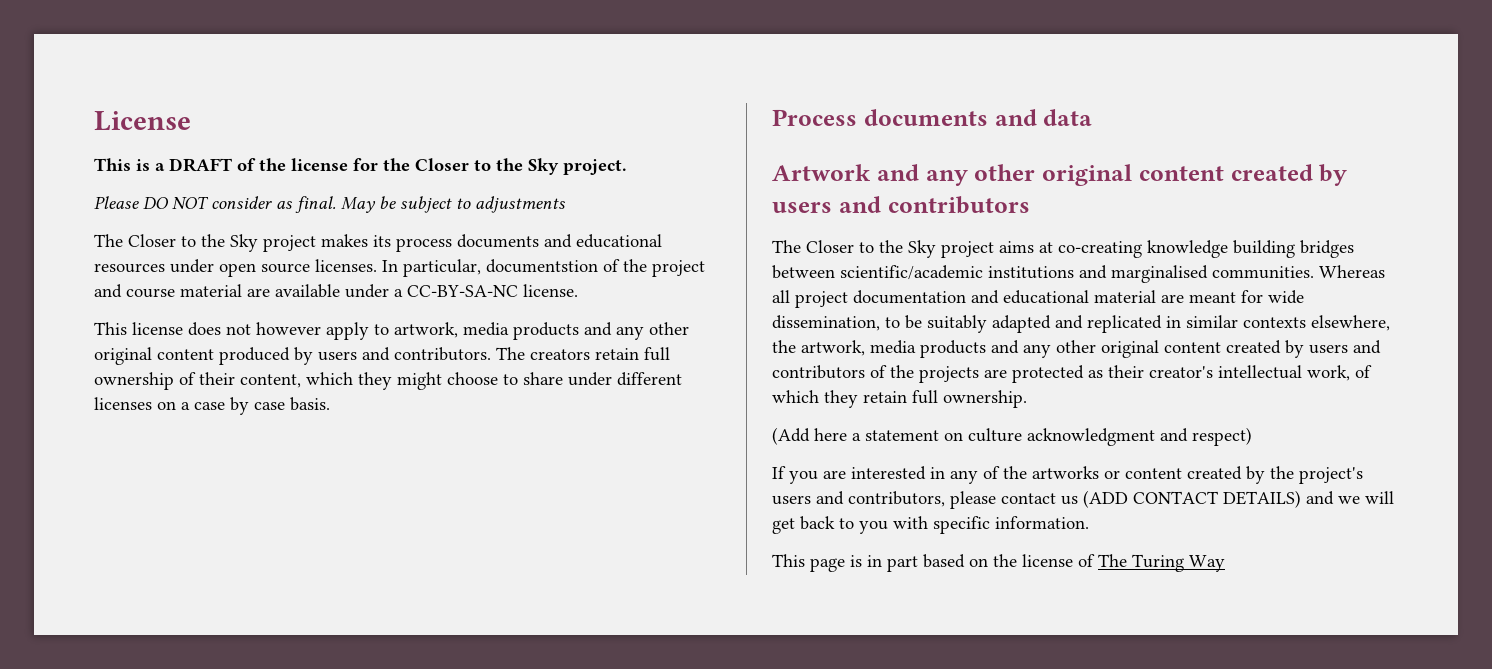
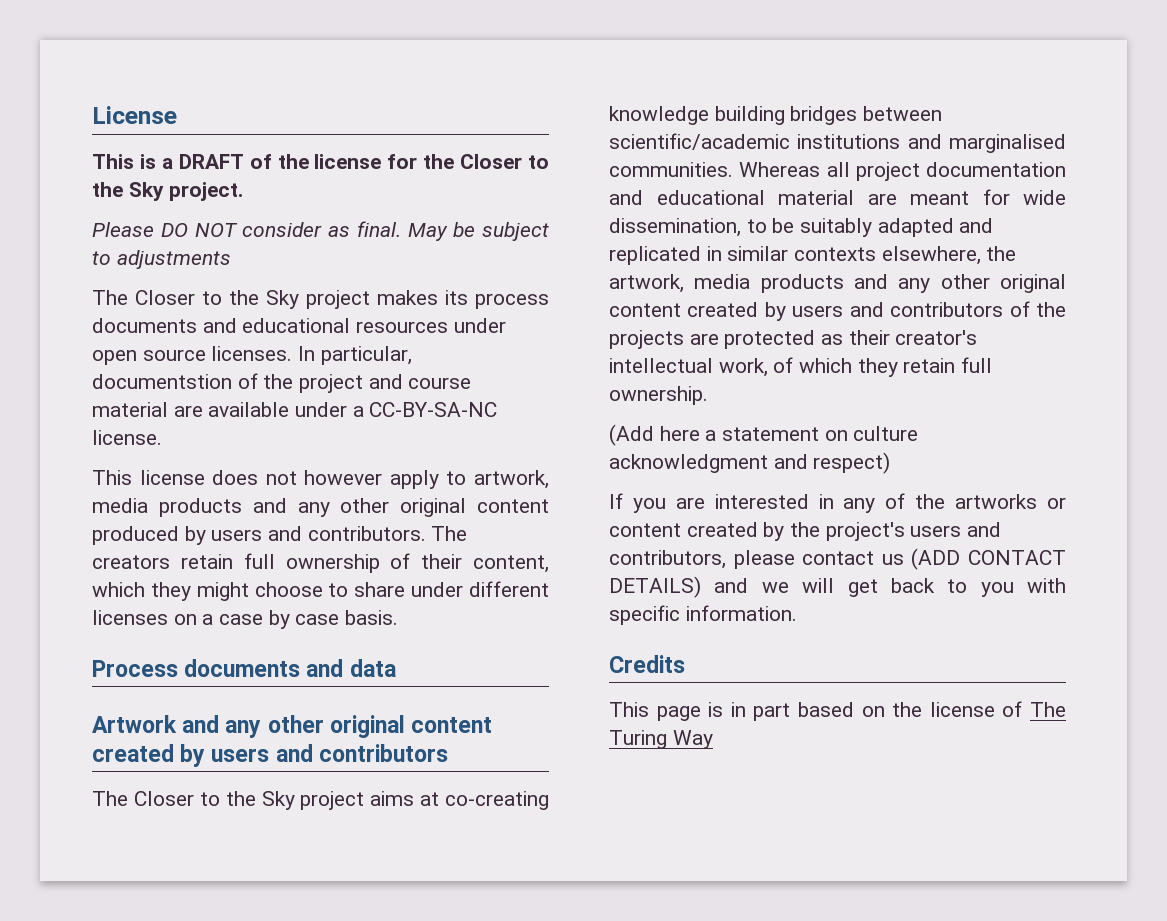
(1089, 522) none -> [609,655,685,673] // Credits

